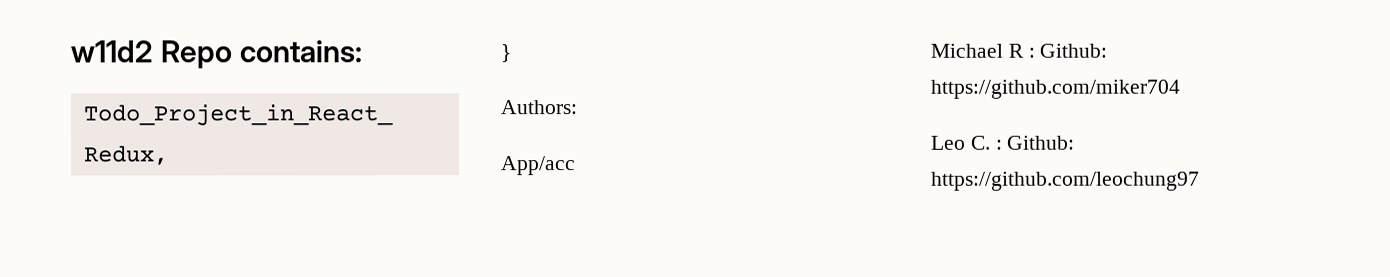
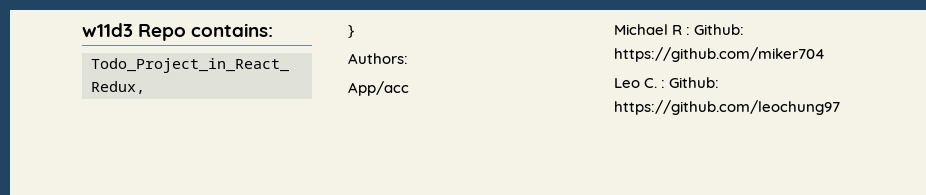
[70,40,153,63] w11d2 -> [82,23,133,37] w11d3

